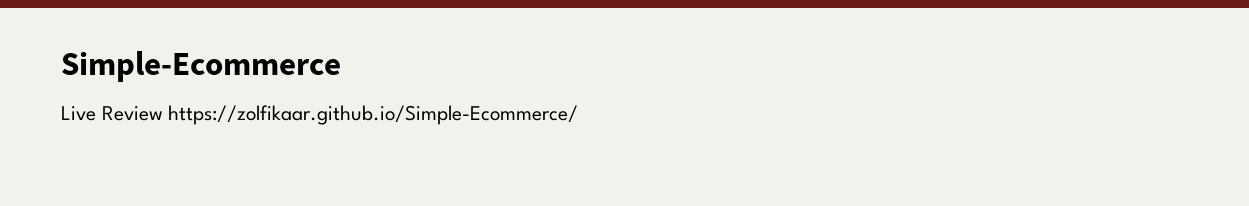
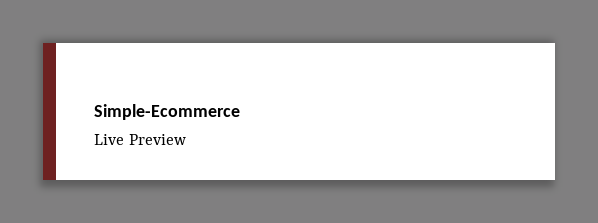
[101,105,579,125] Review https://zolfikaar.github.io/Simple-Ecommerce/ -> [128,134,186,145] Preview

